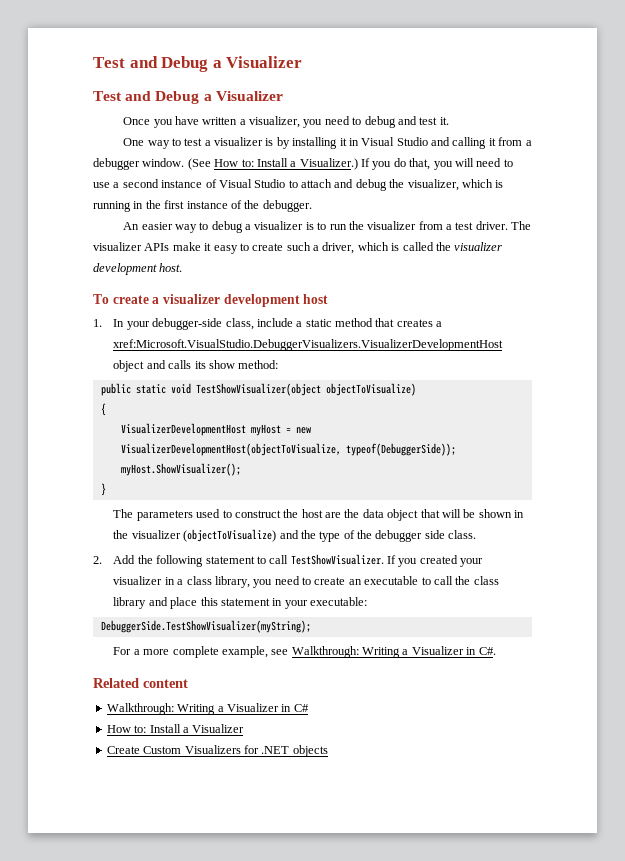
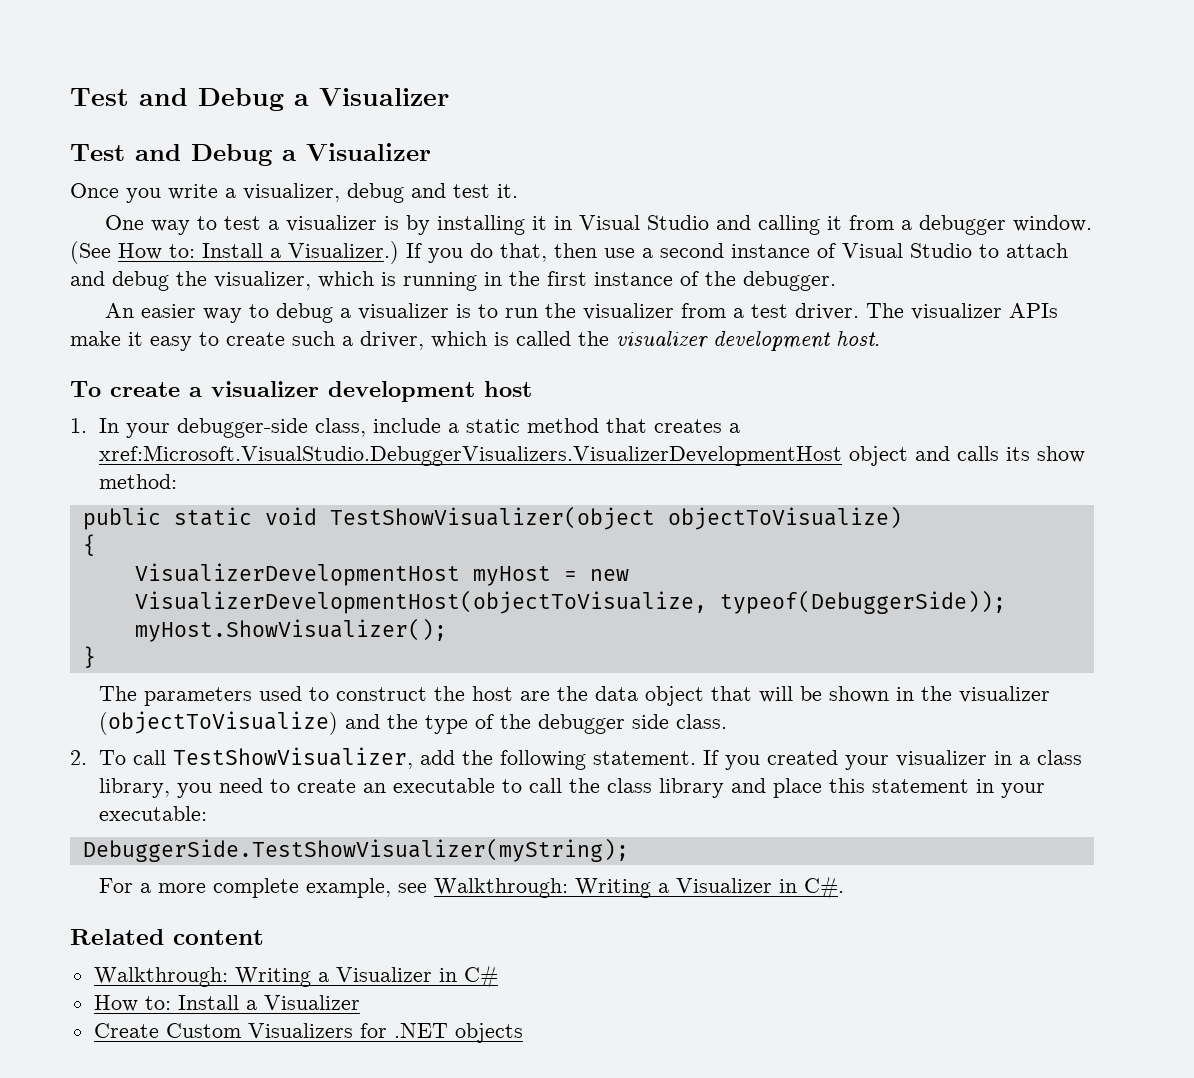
[174,116,362,128] have written a visualizer, you need to -> [168,183,340,202] write a visualizer,
[433,158,513,170] you will need to -> [554,243,597,258] then
[113,554,384,567] Add the following statement to call TestShowVisualizer. -> [98,747,696,770] To call TestShowVisualizer, add the following statement.

